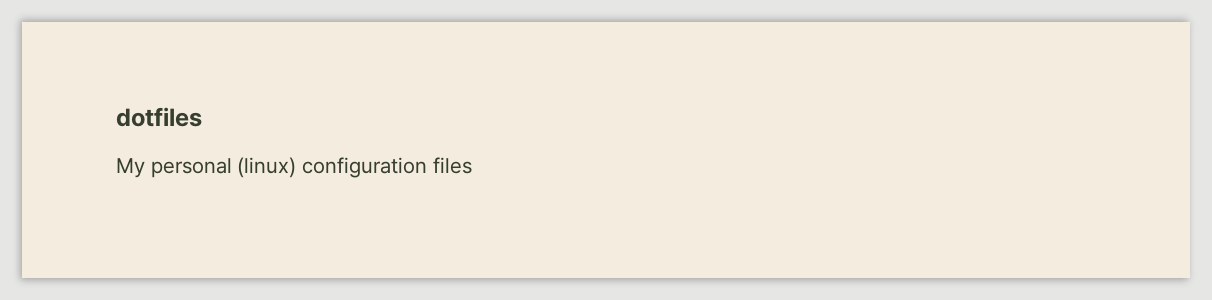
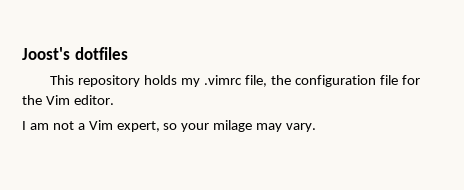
(116, 117) none -> [22,47,70,60] Joost's
[116,157,472,178] My personal (linux) configuration files -> [50,75,420,87] [22,95,114,105] [22,120,317,132] This repository holds my .vimrc file, the configuration file for the Vim editor. // I am not a Vim expert, so your milage may vary.

